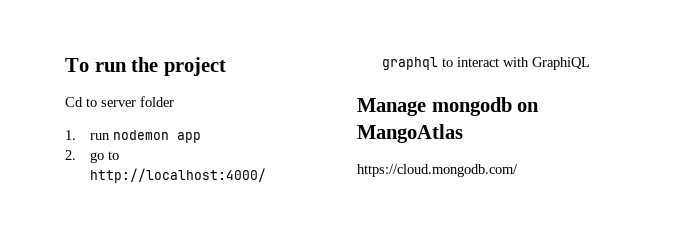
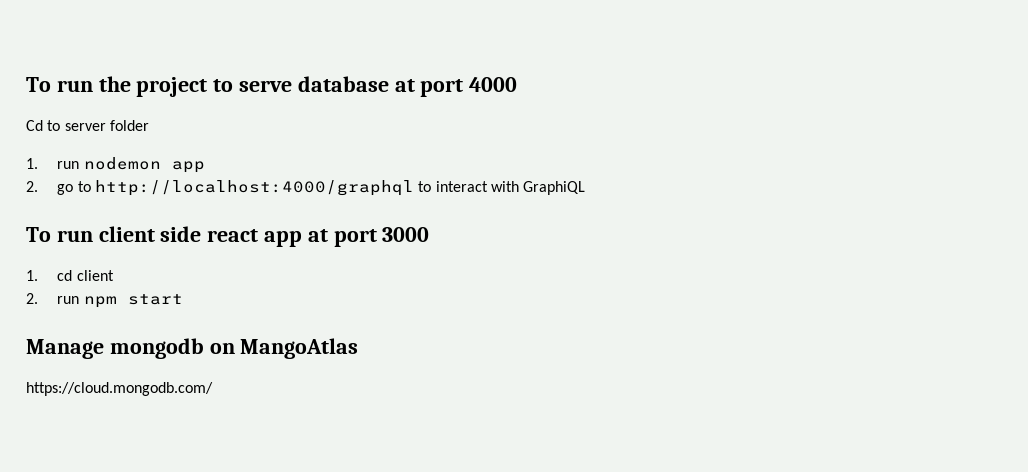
(226, 66) none -> [213,76,518,97] to serve database at port 4000
(591, 63) none -> [26,226,430,247] [26,270,114,281] [26,293,183,308] // To run client side react app at port 3000 // 1. cd client // 2. run npm start

